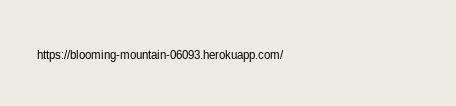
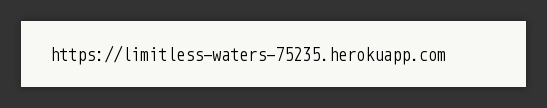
[37,50,284,62] https://blooming-mountain-06093.herokuapp.com/ -> [50,45,446,65] https://limitless-waters-75235.herokuapp.com

